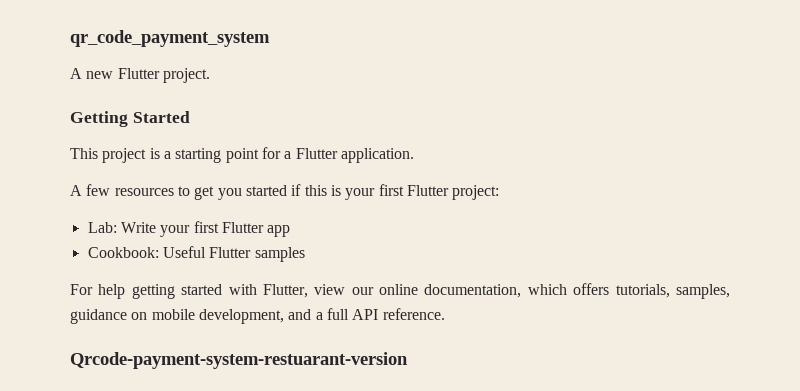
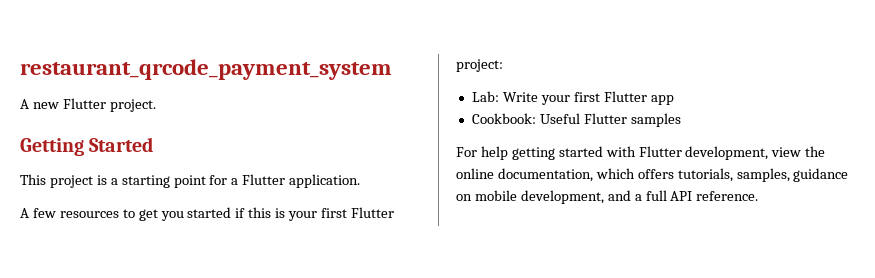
[70,30,270,47] qr_code_payment_system -> [20,59,392,80] restaurant_qrcode_payment_system
[262,284,374,298] Flutter, view our -> [638,146,826,160] Flutter development, view the
[70,352,408,369] // Qrcode-payment-system-restuarant-version -> (759, 196) none

